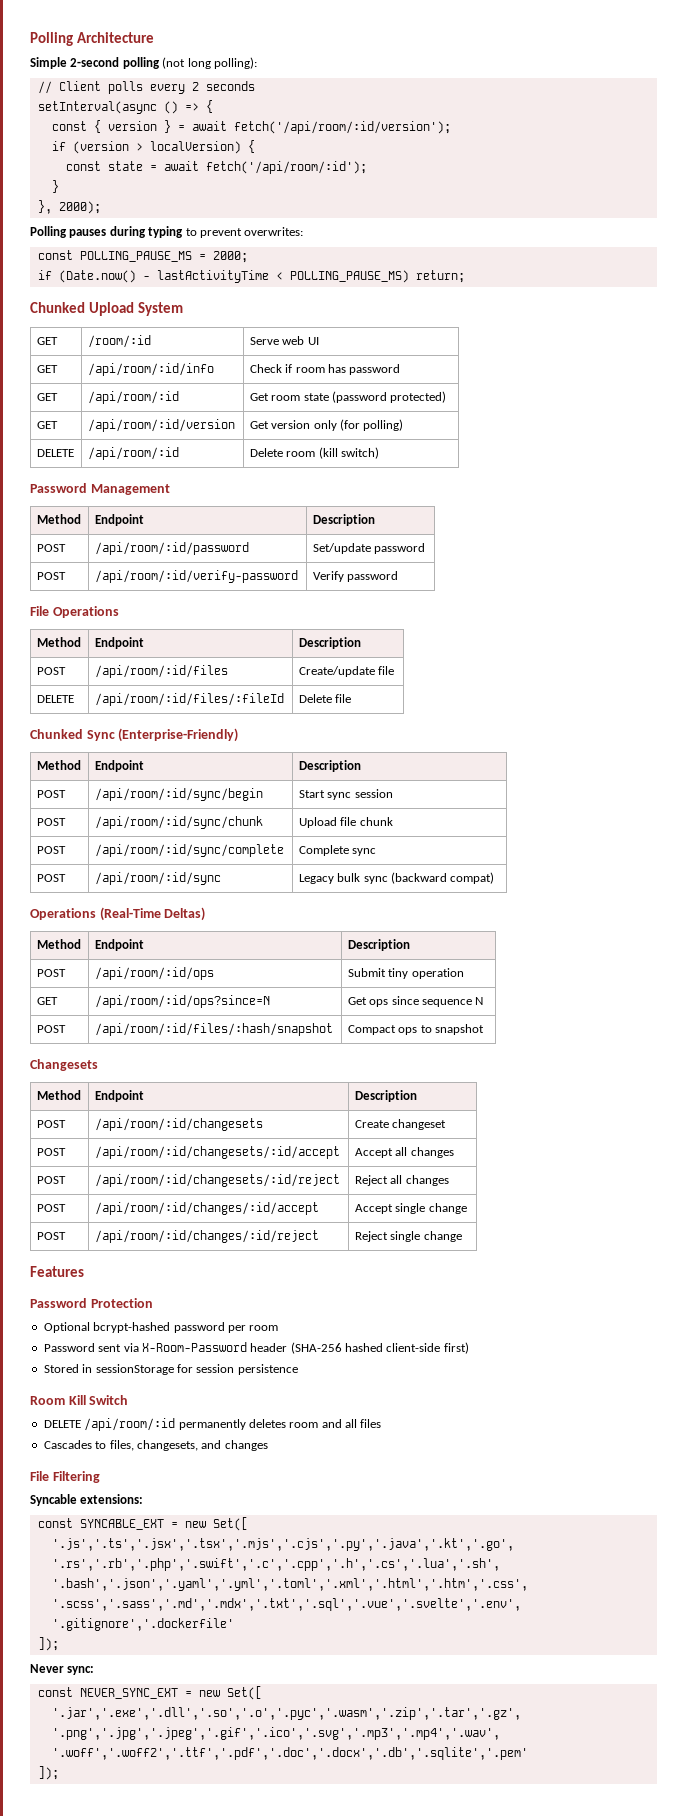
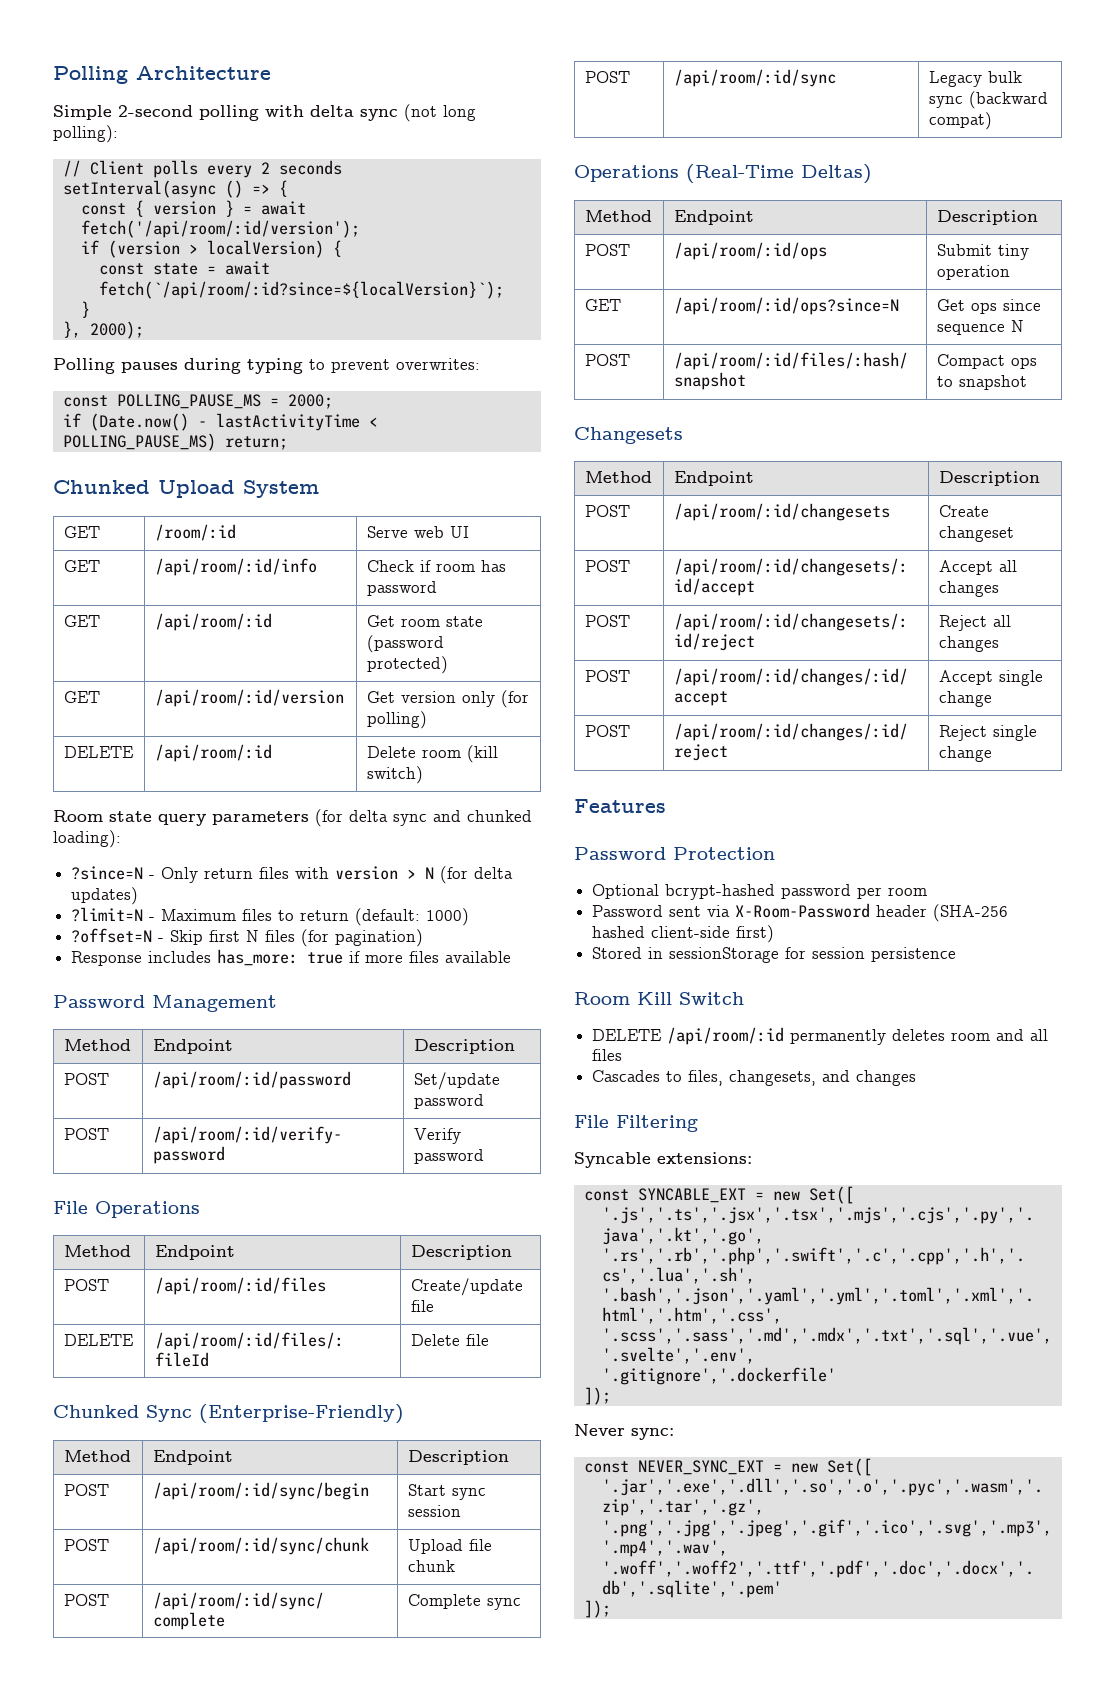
(160, 63) none -> [265,105,398,121] with delta sync
[205,161,367,174] fetch('/api/room/:id'); -> [98,281,504,299] fetch(`/api/room/:id?since=${localVersion}`);
(379, 453) none -> [53,809,532,827] [53,830,121,848] [71,866,514,884] [71,887,139,905] [71,907,470,926] [71,928,424,947] [71,949,512,966] // Room state query parameters (for delta sync and chunked loading): // ?since=N - Only return files with version > N (for delta updates) // ?limit=N - Maximum files to return (default: 1000) // ?offset=N - Skip first N files (for pagination) // Response includes has_more: true if more files available

